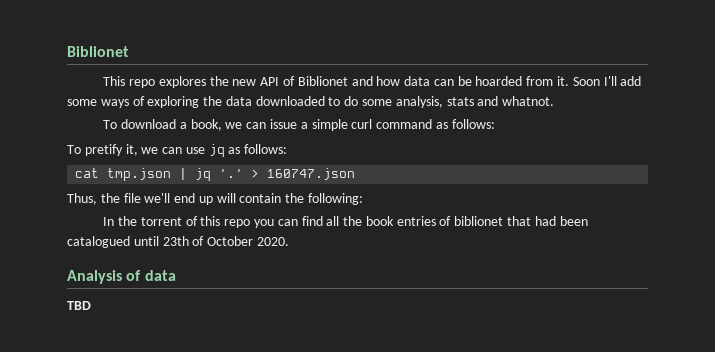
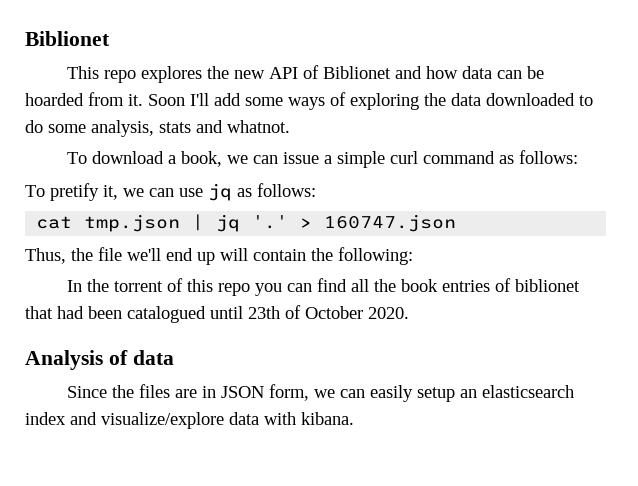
[67,301,91,310] TBD -> [66,384,574,402] [25,412,354,429] Since the files are in JSON form, we can easily setup an elasticsearch index and visualize/explore data with kibana.

